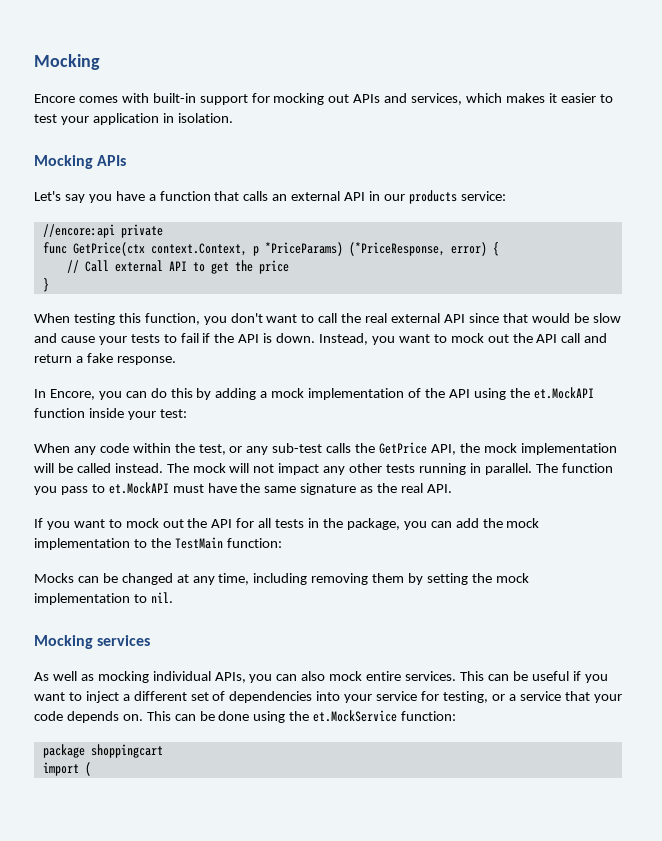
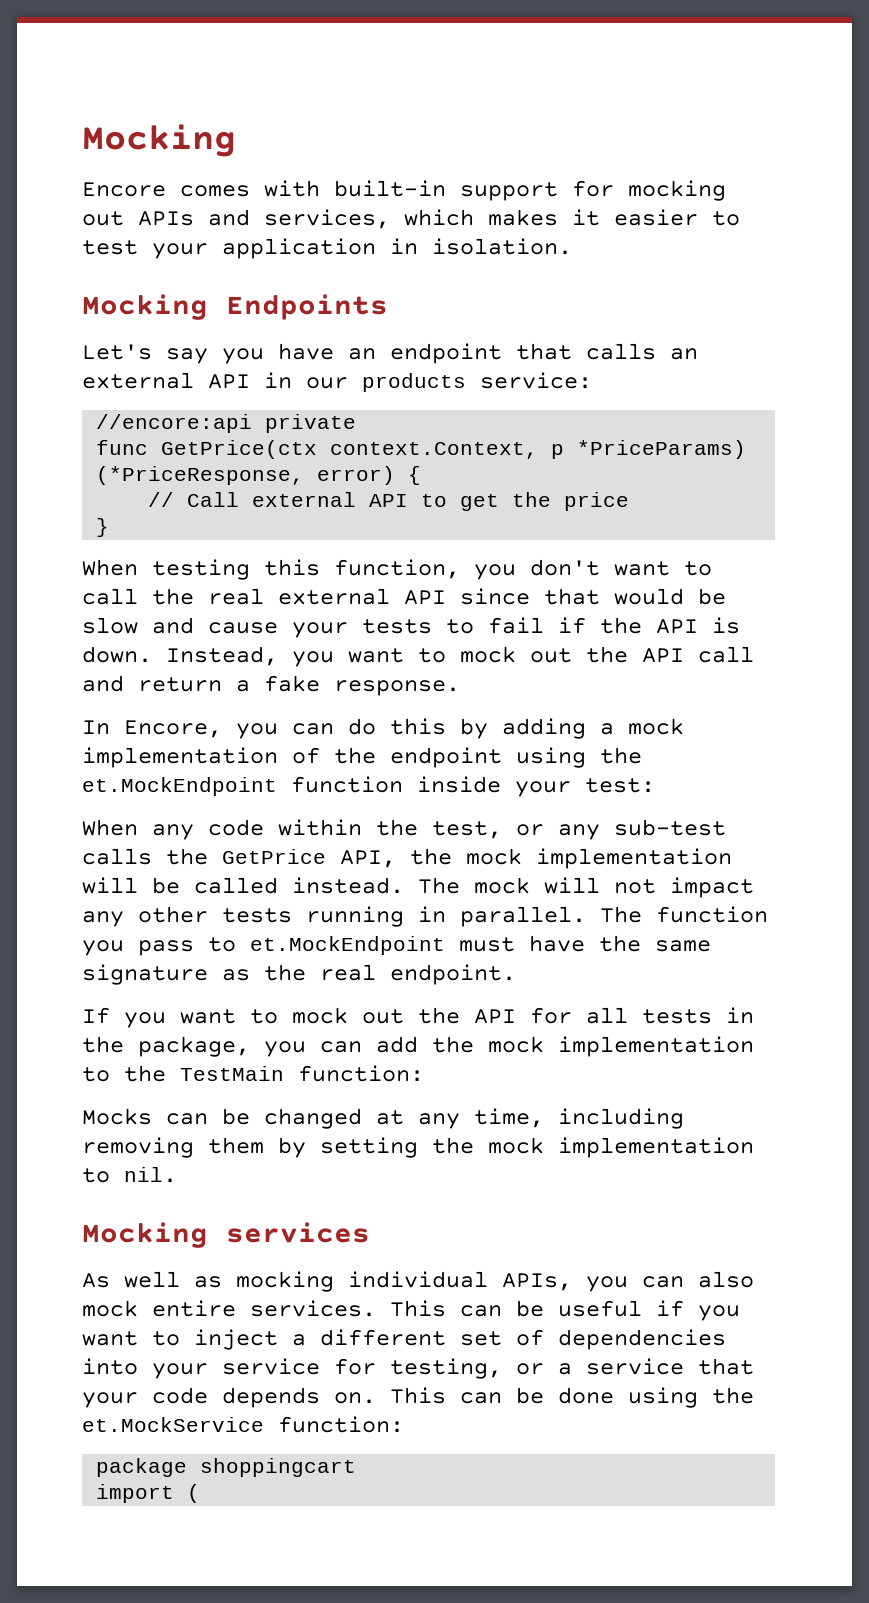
[97,155,127,166] APIs -> [226,294,388,320] Endpoints
[148,191,211,201] a function -> [348,343,502,364] an endpoint
[448,387,594,400] API using the et.MockAPI -> [390,747,642,768] [82,777,277,796] endpoint using the et.MockEndpoint
[108,482,169,494] et.MockAPI -> [250,936,445,955] et.MockEndpoint
[426,484,452,493] API. -> [390,964,516,985] endpoint.

